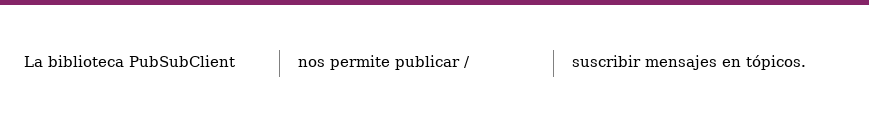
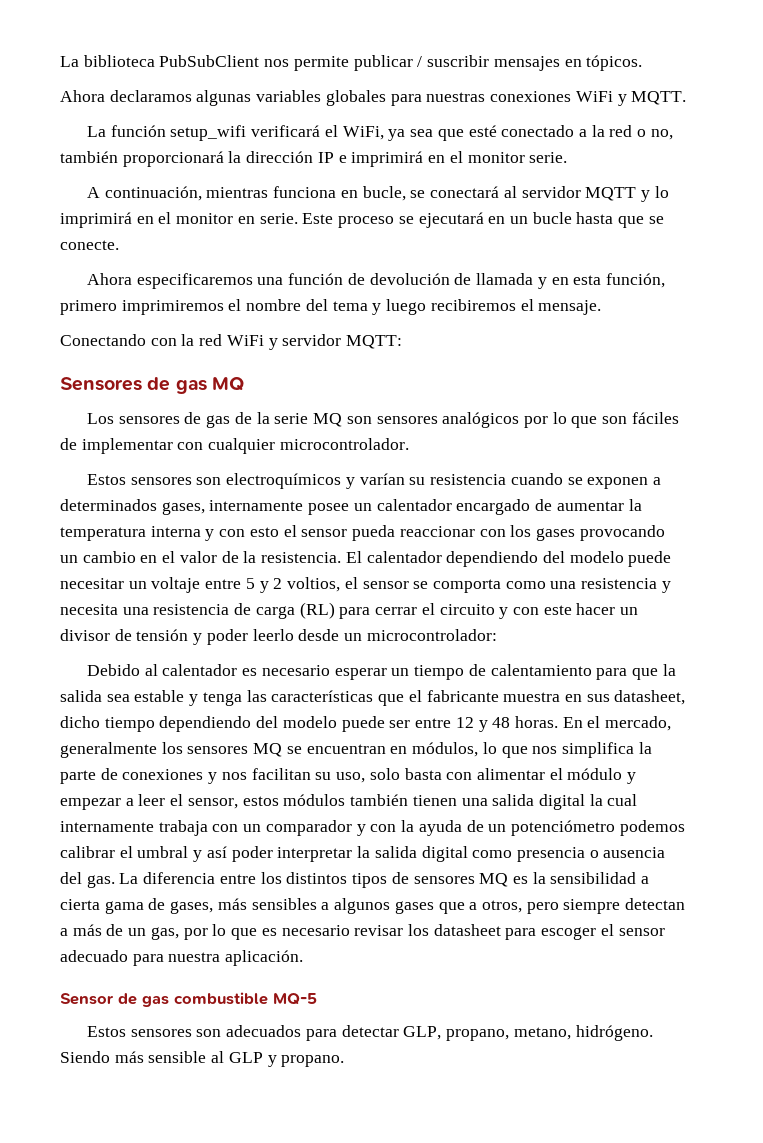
(806, 62) none -> [60,90,687,106] [87,125,673,141] [60,151,568,167] [87,186,669,202] [60,212,664,228] [60,240,119,250] [87,273,666,289] [60,299,602,315] [60,334,403,350] [60,377,244,394] [87,412,679,428] [60,438,409,454] [87,473,662,489] [60,499,642,515] [60,525,665,541] [60,551,672,567] [60,577,671,593] [60,602,639,619] [60,629,497,645] [87,664,676,680] [60,690,686,706] [60,716,672,732] [60,742,652,758] [60,768,637,784] [60,794,638,810] [60,820,685,836] [60,846,666,862] [60,872,650,888] [60,898,686,914] [60,924,665,940] [60,950,304,966] [60,992,317,1007] [87,1025,653,1041] [60,1051,345,1067] // Ahora declaramos algunas variables globales para nuestras conexiones WiFi y MQTT. // La función setup_wifi verificará el WiFi, ya sea que esté conectado a la red o no, también proporcionará la dirección IP e imprimirá en el monitor serie. // A continuación, mientras funciona en bucle, se conectará al servidor MQTT y lo imprimirá en el monitor en serie. Este proceso se ejecutará en un bucle hasta que se conecte. // Ahora especificaremos una función de devolución de llamada y en esta función, primero imprimiremos el nombre del tema y luego recibiremos el mensaje. // Conectando con la red WiFi y servidor MQTT: // Sensores de gas MQ // Los sensores de gas de la serie MQ son sensores analógicos por lo que son fáciles de implementar con cualquier microcontrolador. // Estos sensores son electroquímicos y varían su resistencia cuando se exponen a determinados gases, internamente posee un calentador encargado de aumentar la temperatura interna y con esto el sensor pueda reaccionar con los gases provocando un cambio en el valor de la resistencia. El calentador dependiendo del modelo puede necesitar un voltaje entre 5 y 2 voltios, el sensor se comporta como una resistencia y necesita una resistencia de carga (RL) para cerrar el circuito y con este hacer un divisor de tensión y poder leerlo desde un microcontrolador: // Debido al calentador es necesario esperar un tiempo de calentamiento para que la salida sea estable y tenga las características que el fabricante muestra en sus datasheet, dicho tiempo dependiendo del modelo puede ser entre 12 y 48 horas. En el mercado, generalmente los sensores MQ se encuentran en módulos, lo que nos simplifica la parte de conexiones y nos facilitan su uso, solo basta con alimentar el módulo y empezar a leer el sensor, estos módulos también tienen una salida digital la cual internamente trabaja con un comparador y con la ayuda de un potenciómetro podemos calibrar el umbral y así poder interpretar la salida digital como presencia o ausencia del gas. La diferencia entre los distintos tipos de sensores MQ es la sensibilidad a cierta gama de gases, más sensibles a algunos gases que a otros, pero siempre detectan a más de un gas, por lo que es necesario revisar los datasheet para escoger el sensor adecuado para nuestra aplicación. // Sensor de gas combustible MQ-5 // Estos sensores son adecuados para detectar GLP, propano, metano, hidrógeno. Siendo más sensible al GLP y propano.

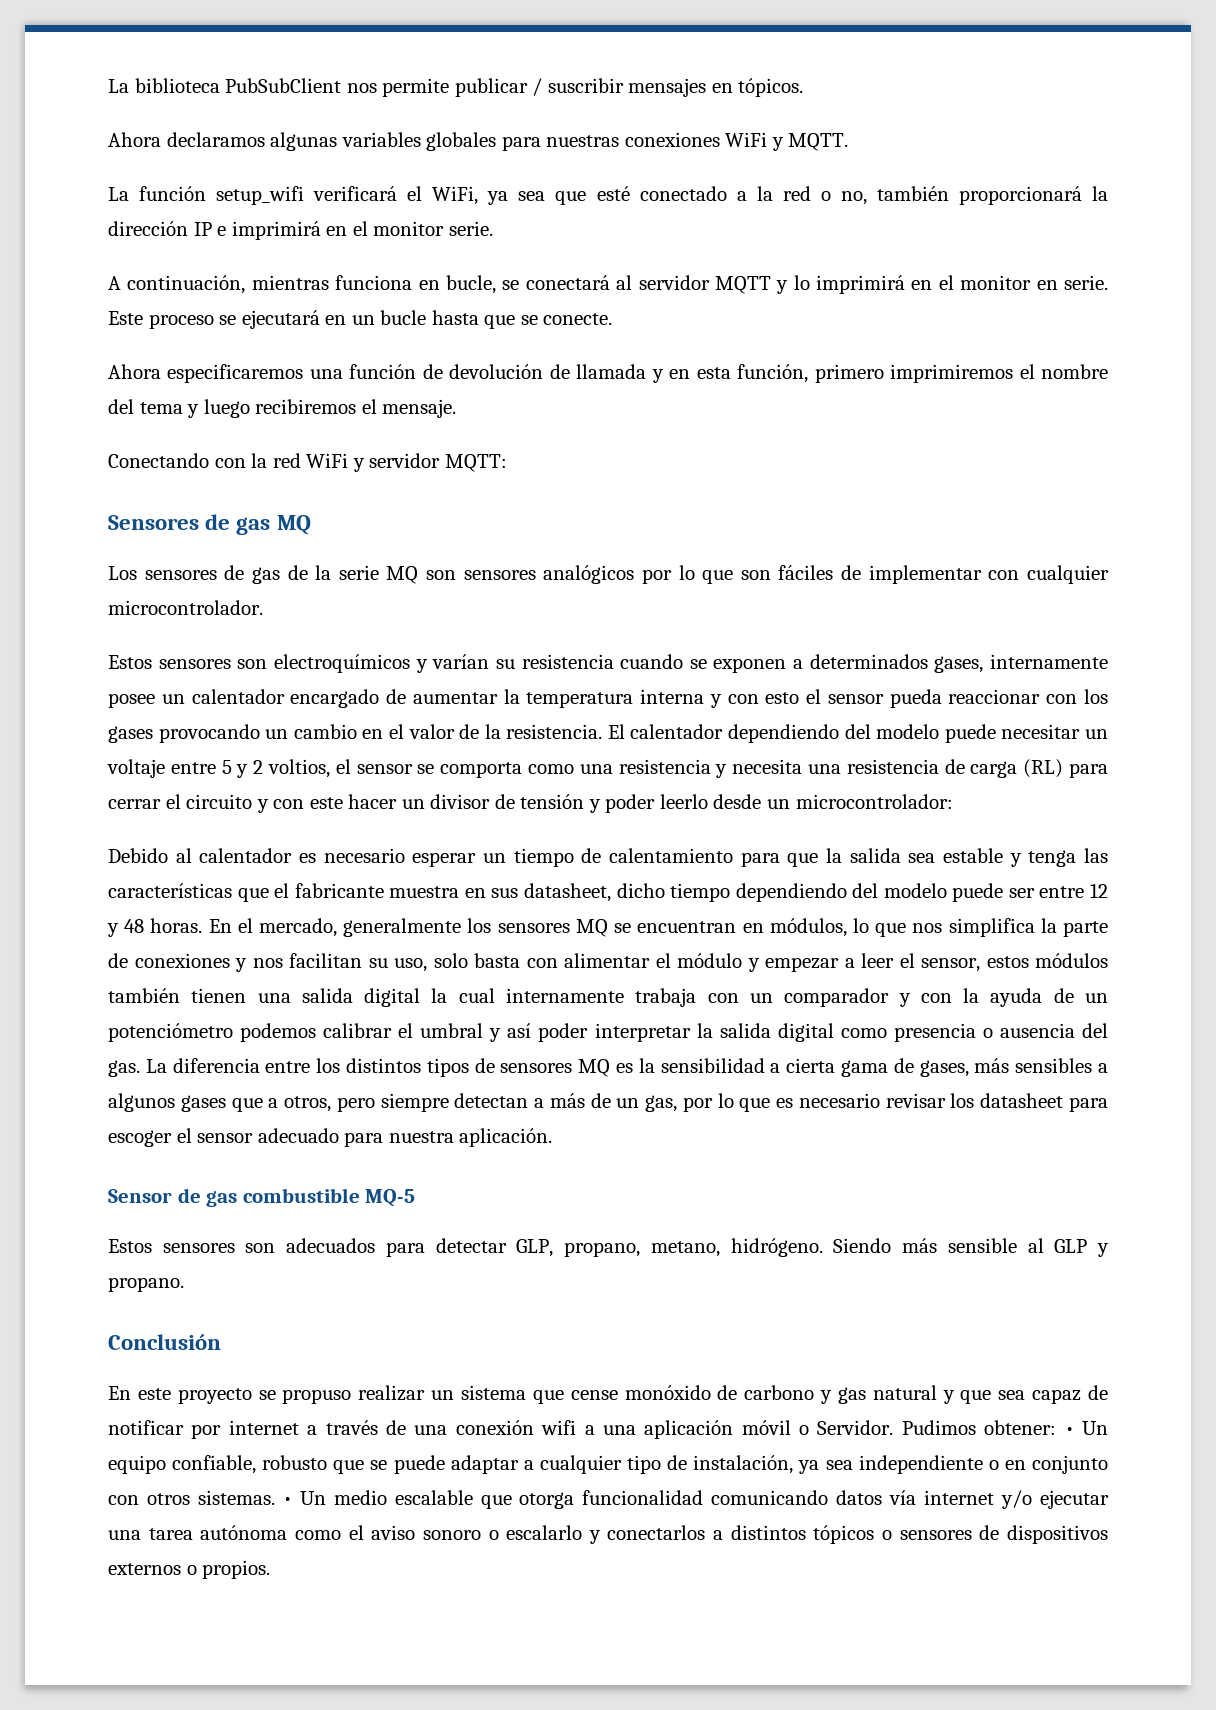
(345, 1061) none -> [108,1334,221,1350] [108,1385,1109,1404] [108,1420,1109,1439] [108,1455,1108,1474] [108,1490,1109,1509] [108,1525,1108,1544] [108,1560,271,1579] // Conclusión // En este proyecto se propuso realizar un sistema que cense monóxido de carbono y gas natural y que sea capaz de notificar por internet a través de una conexión wifi a una aplicación móvil o Servidor. Pudimos obtener: • Un equipo confiable, robusto que se puede adaptar a cualquier tipo de instalación, ya sea independiente o en conjunto con otros sistemas. • Un medio escalable que otorga funcionalidad comunicando datos vía internet y/o ejecutar una tarea autónoma como el aviso sonoro o escalarlo y conectarlos a distintos tópicos o sensores de dispositivos externos o propios.

